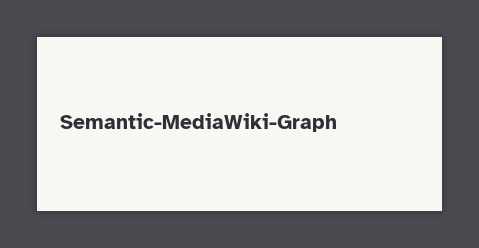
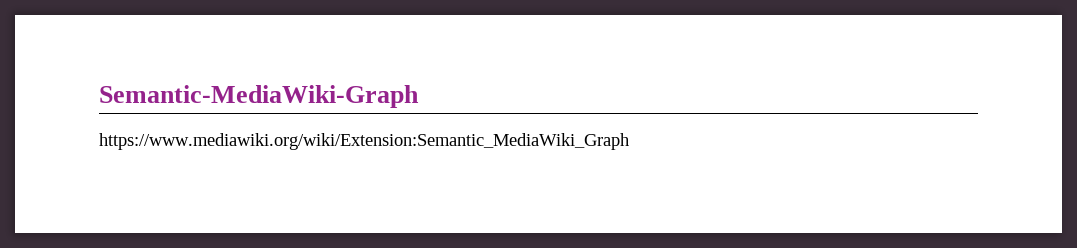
(337, 122) none -> [99,133,629,150] // https://www.mediawiki.org/wiki/Extension:Semantic_MediaWiki_Graph

